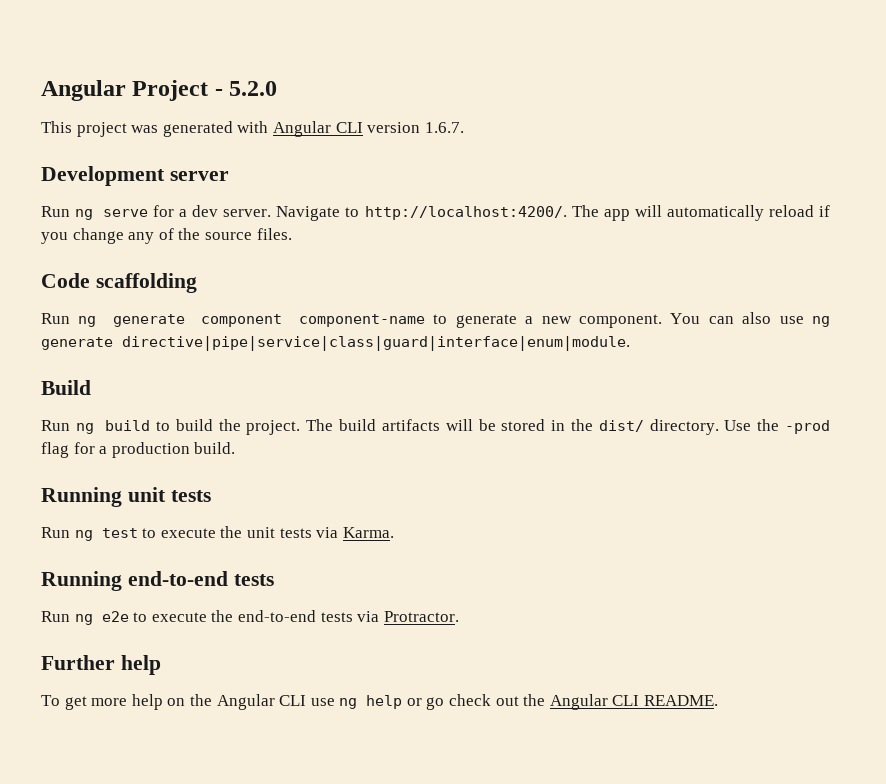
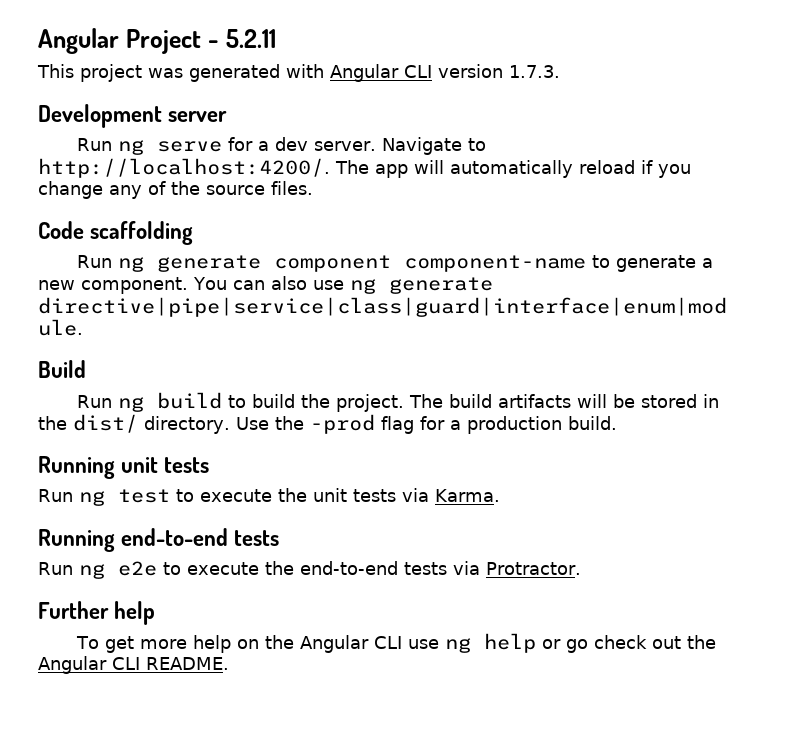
[229,81,278,96] 5.2.0 -> [225,29,276,48] 5.2.11
[424,122,464,133] 1.6.7. -> [509,65,560,78] 1.7.3.

